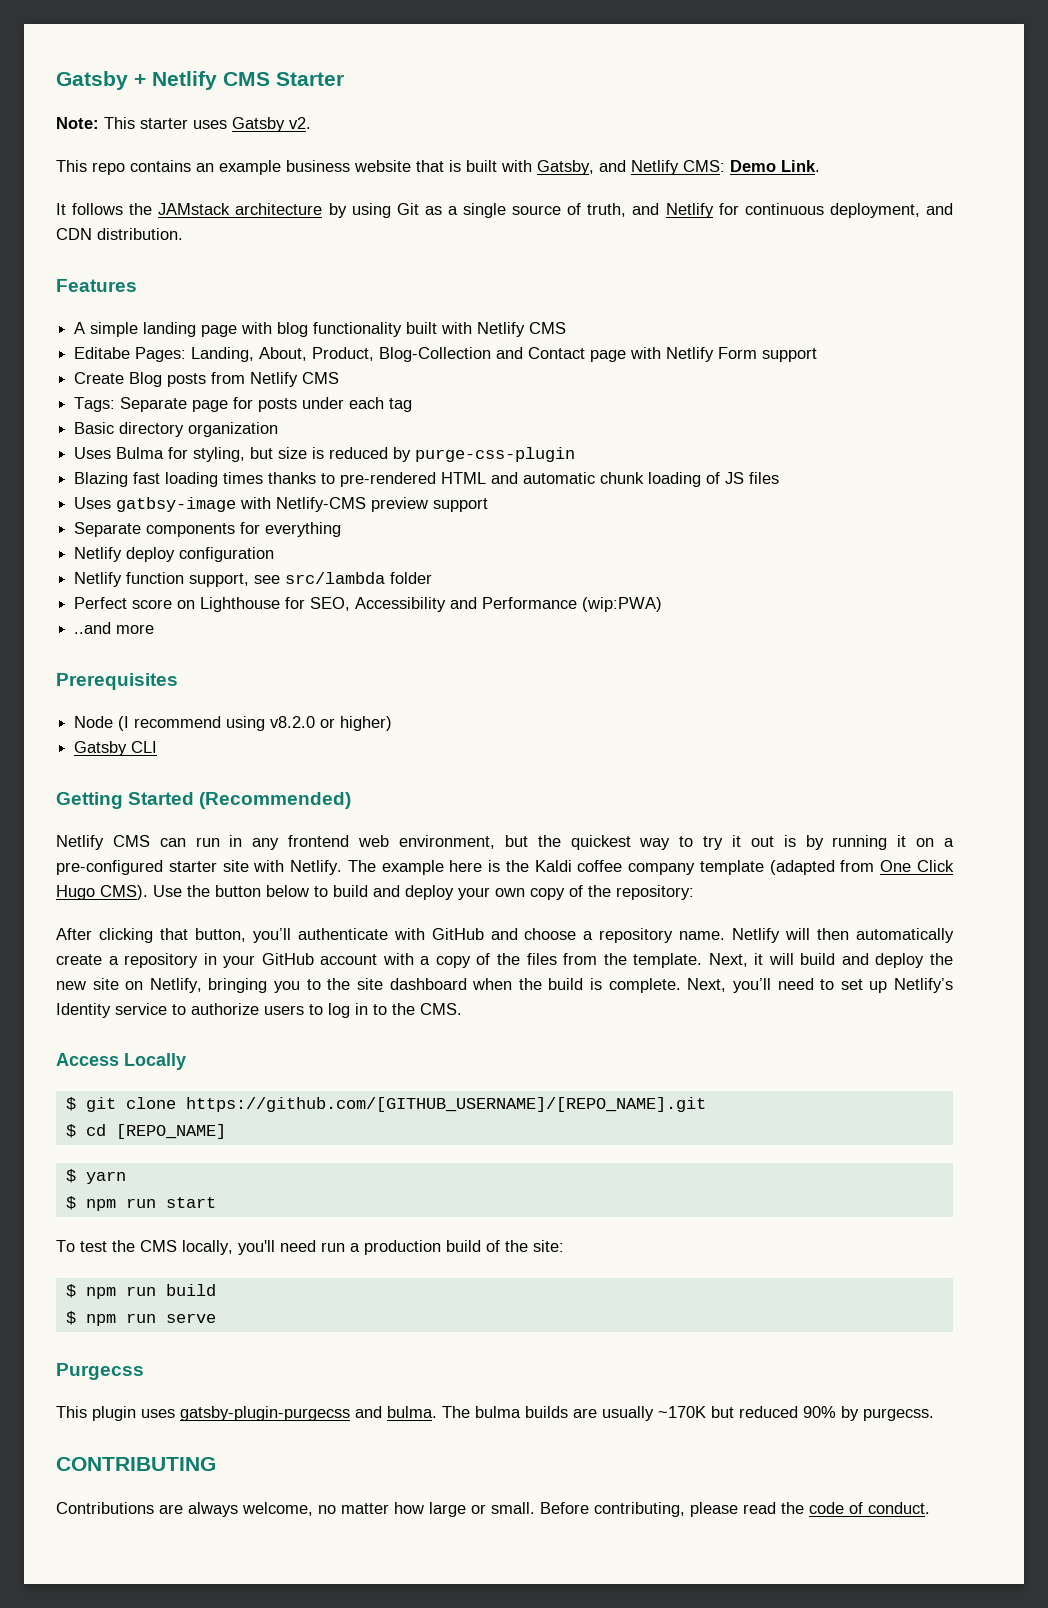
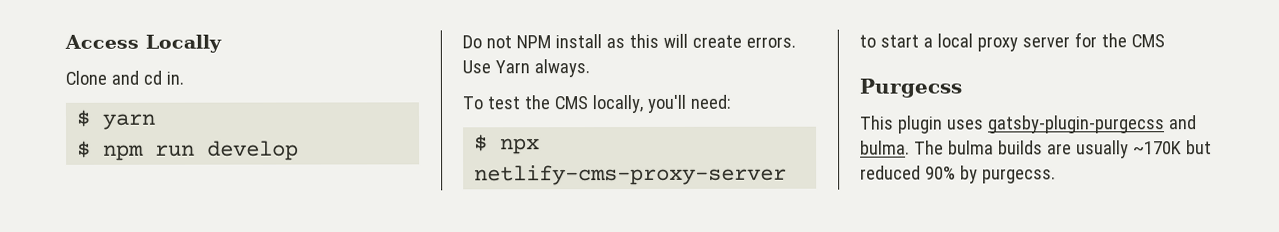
[56,71,344,90] [56,117,311,132] [56,160,820,175] [56,203,953,218] [56,228,183,240] [56,279,137,292] [74,322,567,337] [74,347,818,362] [74,372,340,387] [74,397,413,412] [74,422,279,437] [74,447,576,462] [74,472,780,487] [74,497,489,512] [74,522,342,537] [74,547,275,562] [74,572,433,587] [74,597,663,612] [74,622,155,634] [56,673,178,690] [74,716,393,731] [74,741,158,756] [56,792,352,809] [56,835,955,850] [56,860,954,875] [56,885,694,900] [56,928,954,943] [56,953,953,968] [56,978,953,993] [56,1003,462,1018] [56,1053,186,1070] [65,1097,706,1112] [65,1124,226,1139] Gatsby + Netlify CMS Starter // Note: This starter uses Gatsby v2. // This repo contains an example business website that is built with Gatsby, and Netlify CMS: Demo Link. // It follows the JAMstack architecture by using Git as a single source of truth, and Netlify for continuous deployment, and CDN distribution. // Features // A simple landing page with blog functionality built with Netlify CMS // Editabe Pages: Landing, About, Product, Blog-Collection and Contact page with Netlify Form support // Create Blog posts from Netlify CMS // Tags: Separate page for posts under each tag // Basic directory organization // Uses Bulma for styling, but size is reduced by purge-css-plugin // Blazing fast loading times thanks to pre-rendered HTML and automatic chunk loading of JS files // Uses gatbsy-image with Netlify-CMS preview support // Separate components for everything // Netlify deploy configuration // Netlify function support, see src/lambda folder // Perfect score on Lighthouse for SEO, Accessibility and Performance (wip:PWA) // ..and more // Prerequisites // Node (I recommend using v8.2.0 or higher) // Gatsby CLI // Getting Started (Recommended) // Netlify CMS can run in any frontend web environment, but the quickest way to try it out is by running it on a pre-configured starter site with Netlify. The example here is the Kaldi coffee company template (adapted from One Click Hugo CMS). Use the button below to build and deploy your own copy of the repository: // After clicking that button, you’ll authenticate with GitHub and choose a repository name. Netlify will then automatically create a repository in your GitHub account with a copy of the files from the template. Next, it will build and deploy the new site on Netlify, bringing you to the site dashboard when the build is complete. Next, you’ll need to set up Netlify’s Identity service to authorize users to log in to the CMS. // Access Locally // $ git clone https://github.com/[GITHUB_USERNAME]/[REPO_NAME].git // $ cd [REPO_NAME] -> [64,34,222,53] [65,70,184,85] Access Locally // Clone and cd in.
[165,1197,216,1208] start -> [207,140,300,161] [462,33,796,49] [462,59,590,78] develop // Do not NPM install as this will create errors. Use Yarn always.
[280,1240,564,1255] [65,1284,216,1299] [65,1311,216,1326] need run a production build of the site: // $ npm run build // $ npm run serve -> [689,94,731,109] [474,134,541,155] [474,164,788,186] [859,32,1165,52] need: // $ npx netlify-cms-proxy-server // to start a local proxy server for the CMS
[56,1457,216,1471] [56,1502,930,1517] // CONTRIBUTING // Contributions are always welcome, no matter how large or small. Before contributing, please read the code of conduct. -> (1056, 176) none

